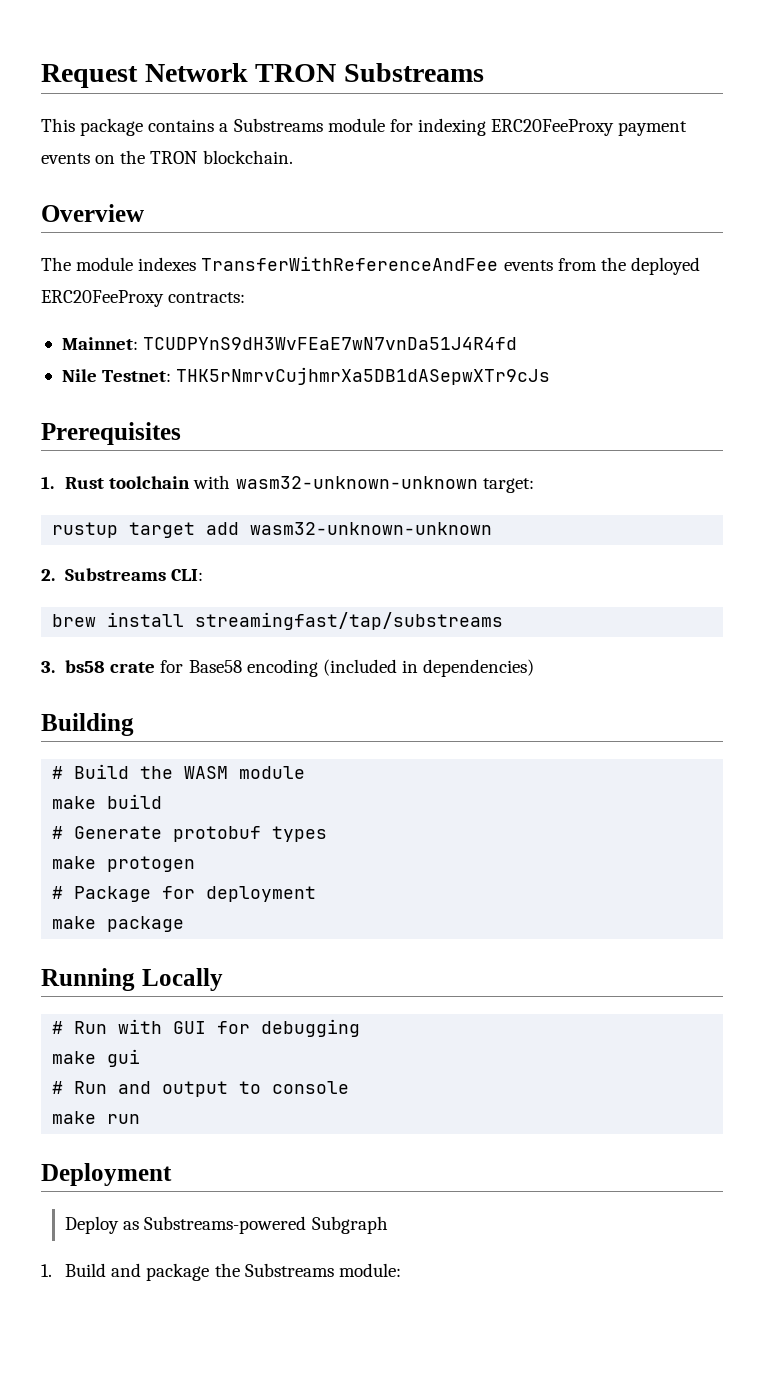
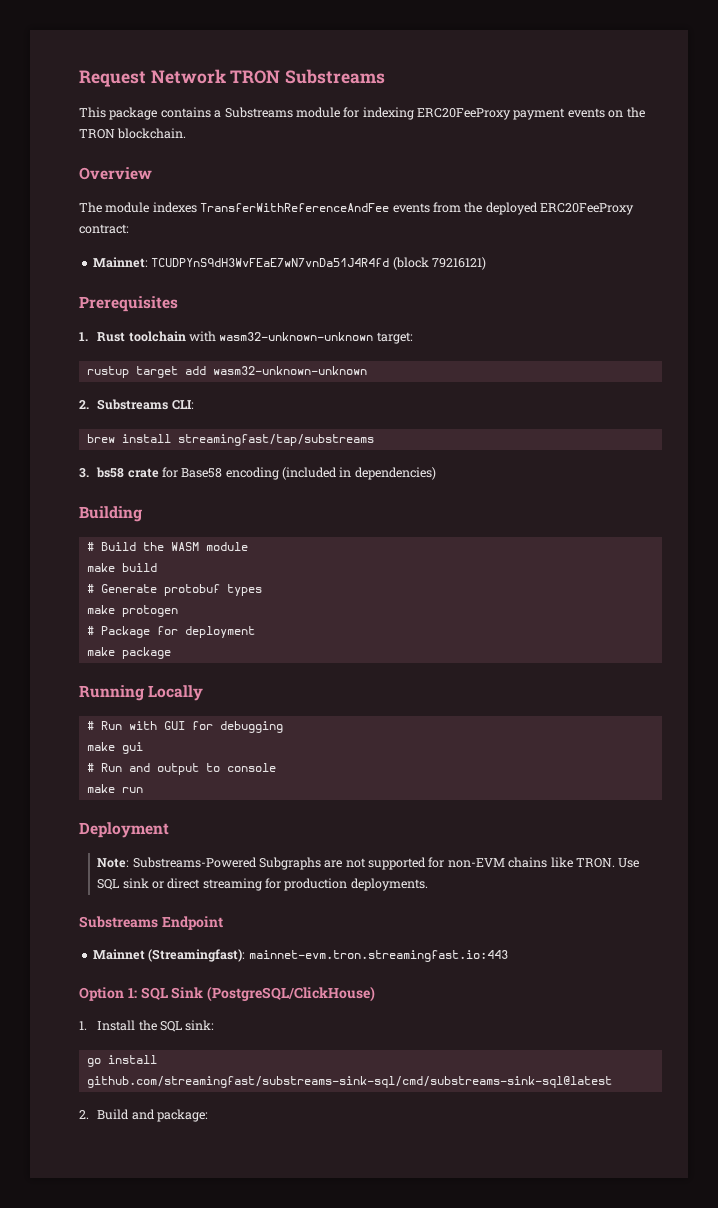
[168,292,246,303] contracts: -> [79,224,129,234] contract:
[61,367,551,385] // Nile Testnet: THK5rNmrvCujhmrXa5DB1dASepwXTr9cJs -> [392,257,486,270] (block 79216121)
[65,1216,388,1234] [41,1263,401,1281] Deploy as Substreams-powered Subgraph // 1. Build and package the Substreams module: -> [97,857,640,870] [97,878,428,891] [79,916,223,930] [92,949,508,962] [79,986,376,1002] [79,1020,215,1032] [86,1055,157,1067] [86,1076,612,1088] [79,1109,208,1122] Note: Substreams-Powered Subgraphs are not supported for non-EVM chains like TRON. Use SQL sink or direct streaming for production deployments. // Substreams Endpoint // Mainnet (Streamingfast): mainnet-evm.tron.streamingfast.io:443 // Option 1: SQL Sink (PostgreSQL/ClickHouse) // 1. Install the SQL sink: // go install github.com/streamingfast/substreams-sink-sql/cmd/substreams-sink-sql@latest // 2. Build and package:

